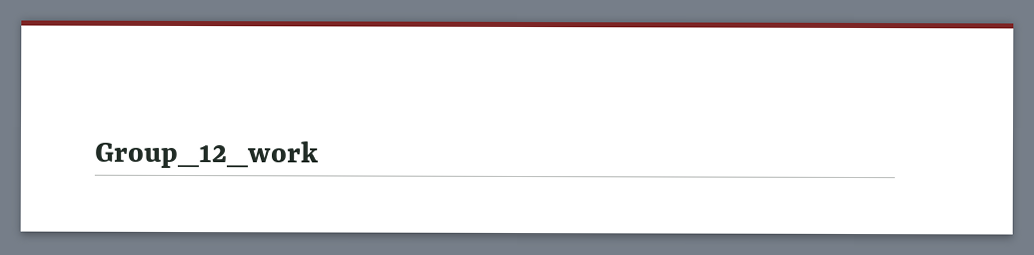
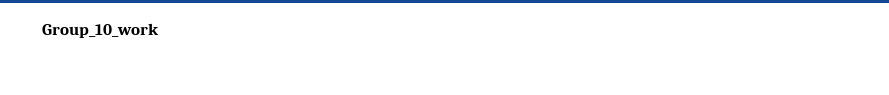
[94,140,318,169] Group_12_work -> [42,23,159,38] Group_10_work

